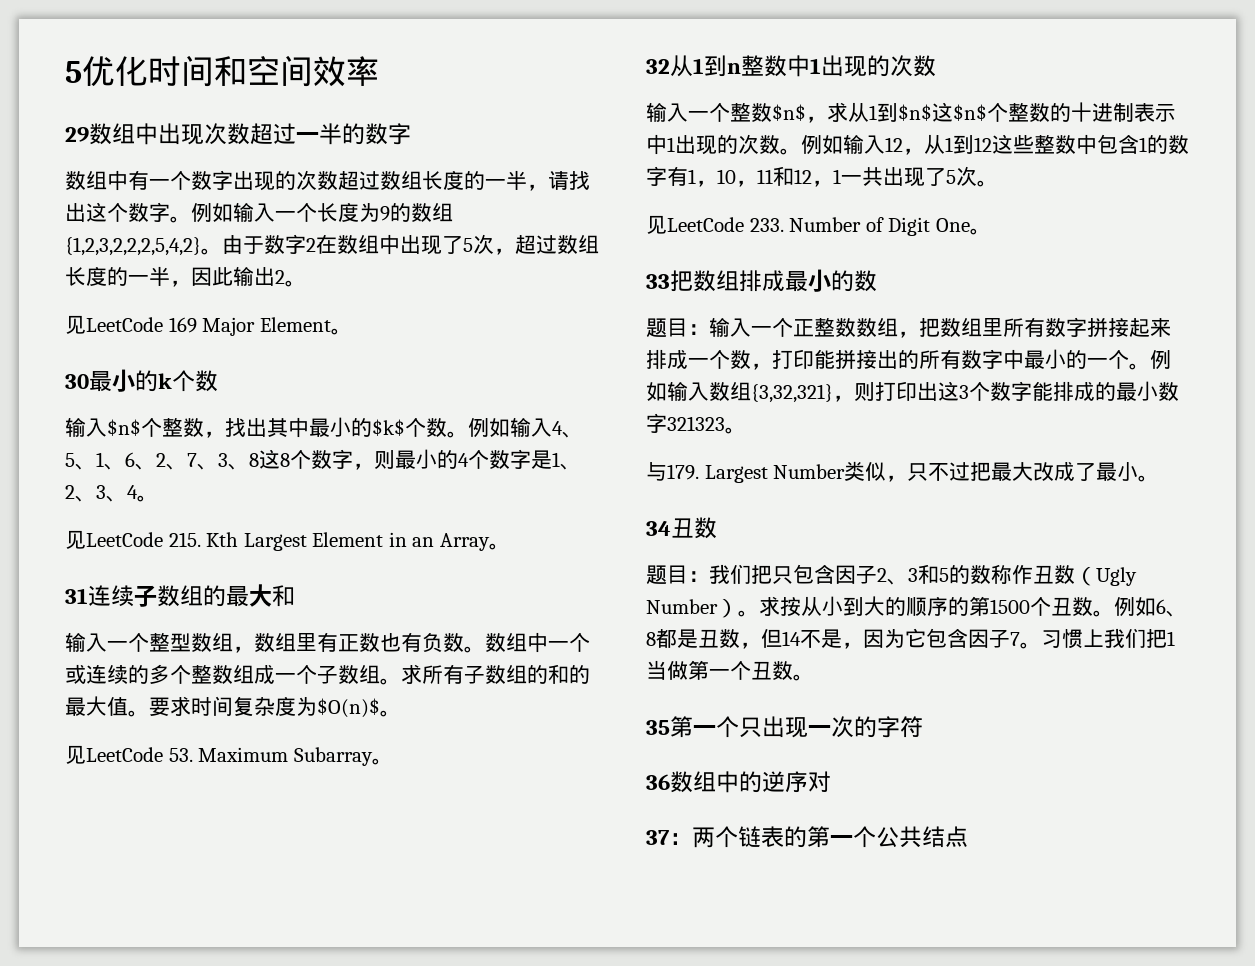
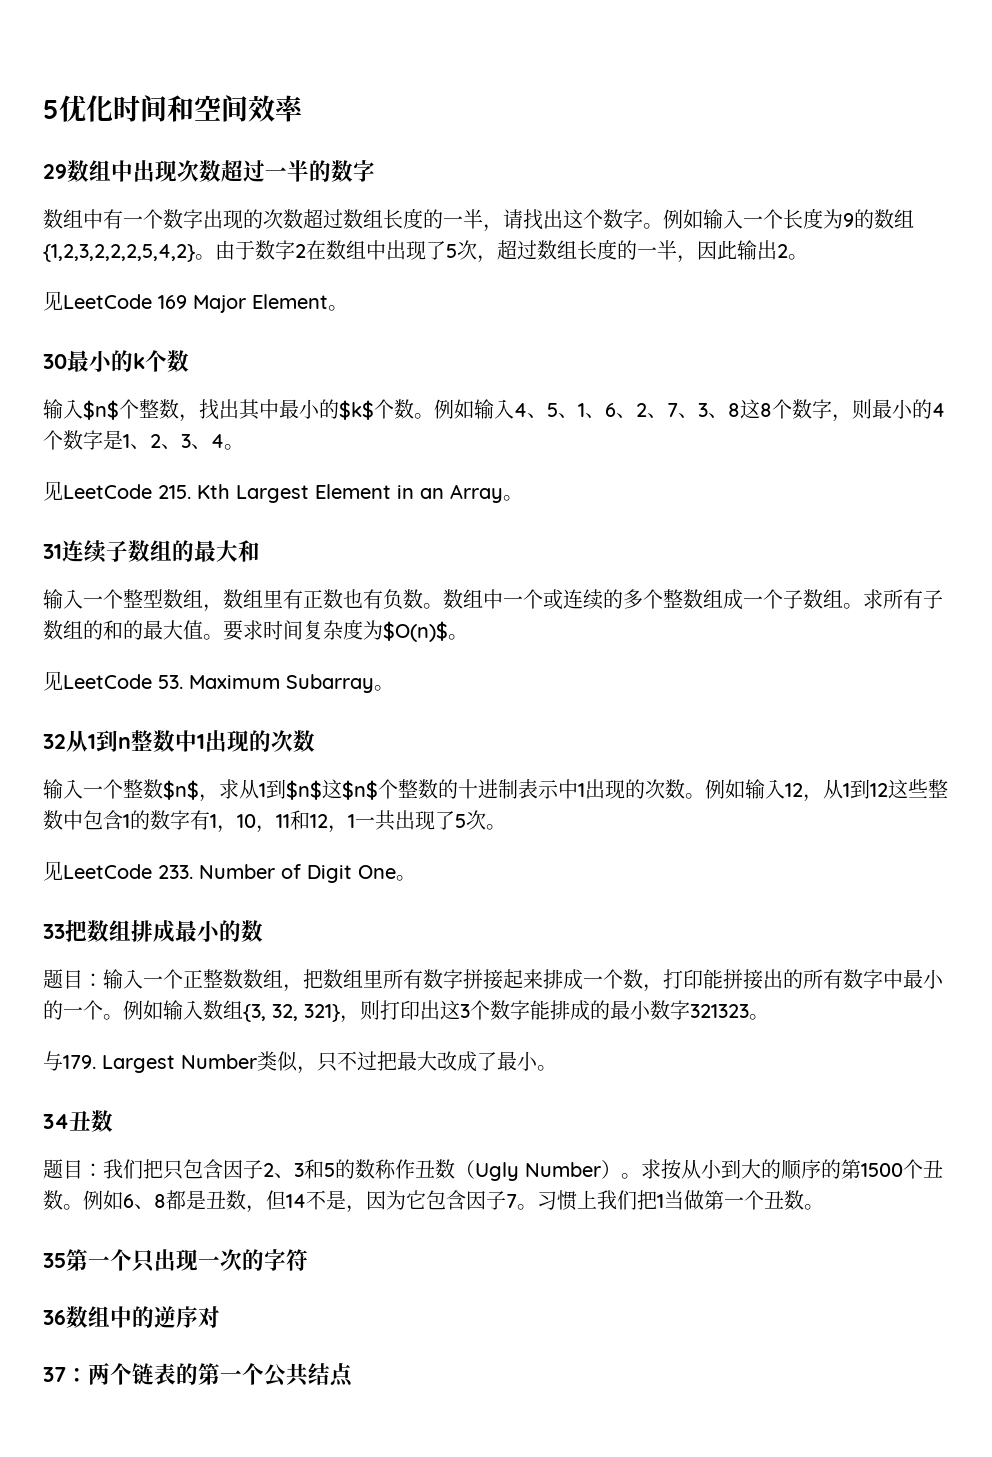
[751,384,833,403] {3,32,321} -> [243,1004,340,1022] {3, 32, 321}

